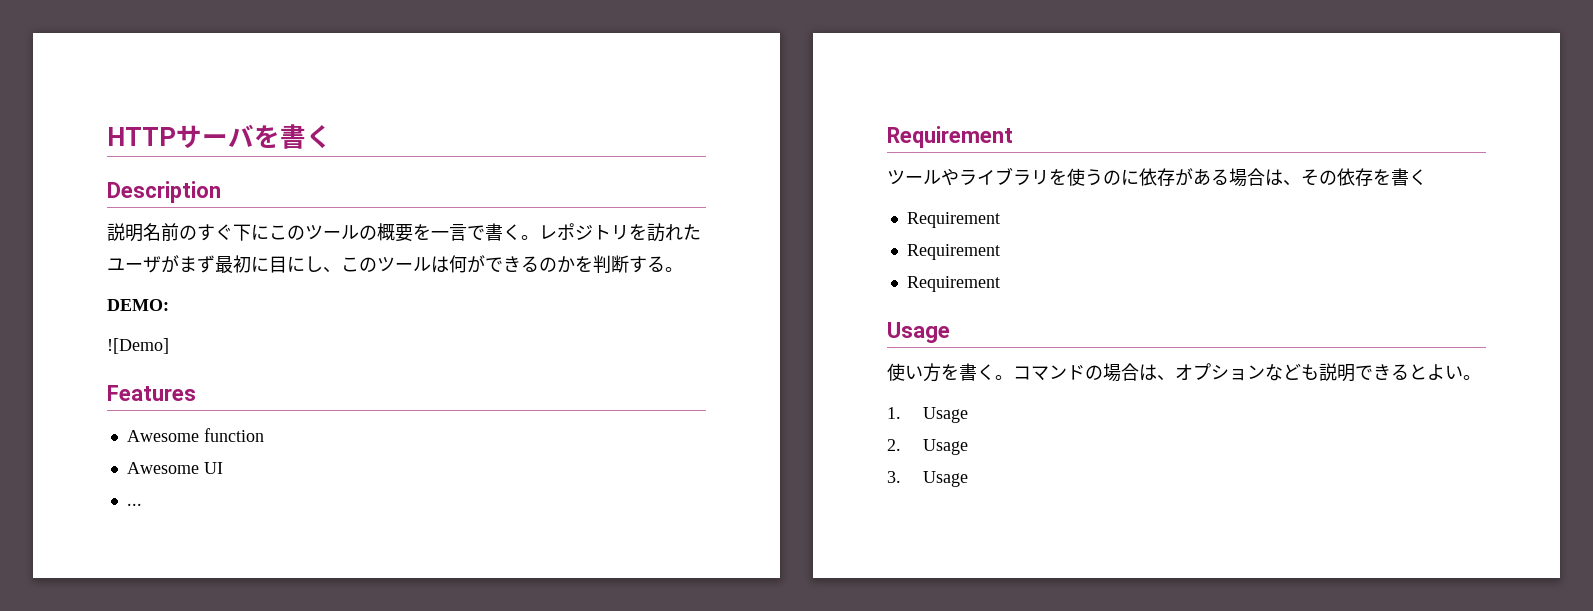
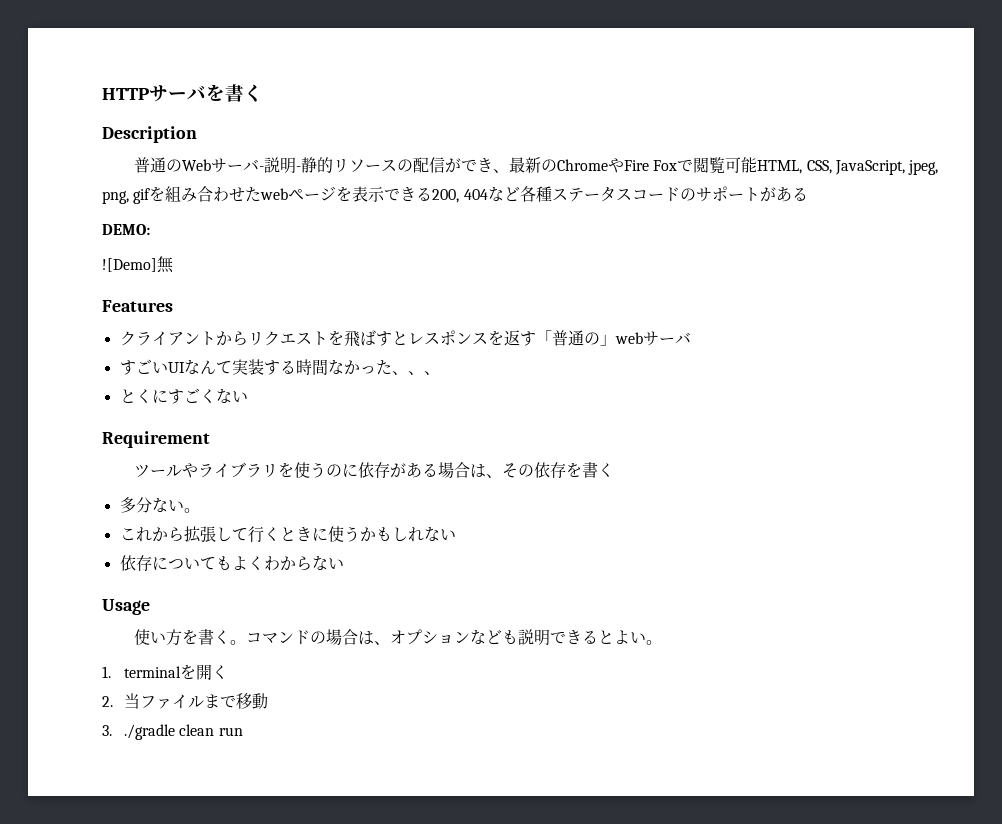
[107,223,701,242] [107,255,683,273] 説明名前のすぐ下にこのツールの概要を一言で書く。レポジトリを訪れたユーザがまず最初に目にし、このツールは何ができるのかを判断する。 -> [133,157,939,175] [102,186,808,204] 普通のWebサーバ-説明-静的リソースの配信ができ、最新のChromeやFire Foxで閲覧可能HTML, CSS, JavaScript, jpeg, png, gifを組み合わせたwebページを表示できる200, 404など各種ステータスコードのサポートがある
(169, 346) none -> [157,256,174,273] 無
[126,428,264,442] [126,462,223,474] [126,503,142,506] Awesome function // Awesome UI // ... -> [119,330,691,347] [119,359,440,375] [119,388,248,404] クライアントからリクエストを飛ばすとレスポンスを返す「普通の」webサーバ // すごいUIなんて実装する時間なかった、、、 // とくにすごくない
[906,212,1000,228] [906,244,1000,260] [906,276,1000,292] Requirement // Requirement // Requirement -> [119,497,200,513] [119,526,456,543] [119,555,344,571] 多分ない。 // これから拡張して行くときに使うかもしれない // 依存についてもよくわからない
[922,407,968,423] Usage -> [124,664,229,680] terminalを開く
[922,439,968,455] [887,471,968,487] Usage // 3. Usage -> [124,693,269,709] [102,724,243,740] 当ファイルまで移動 // 3. ./gradle clean run

